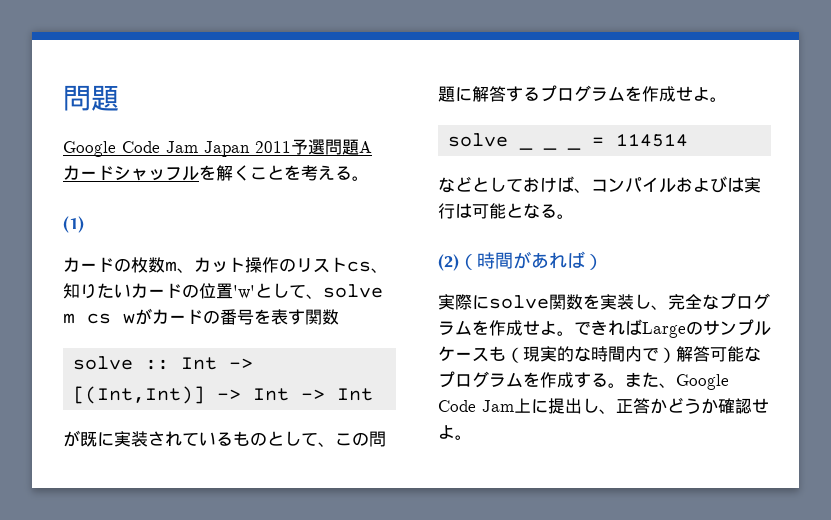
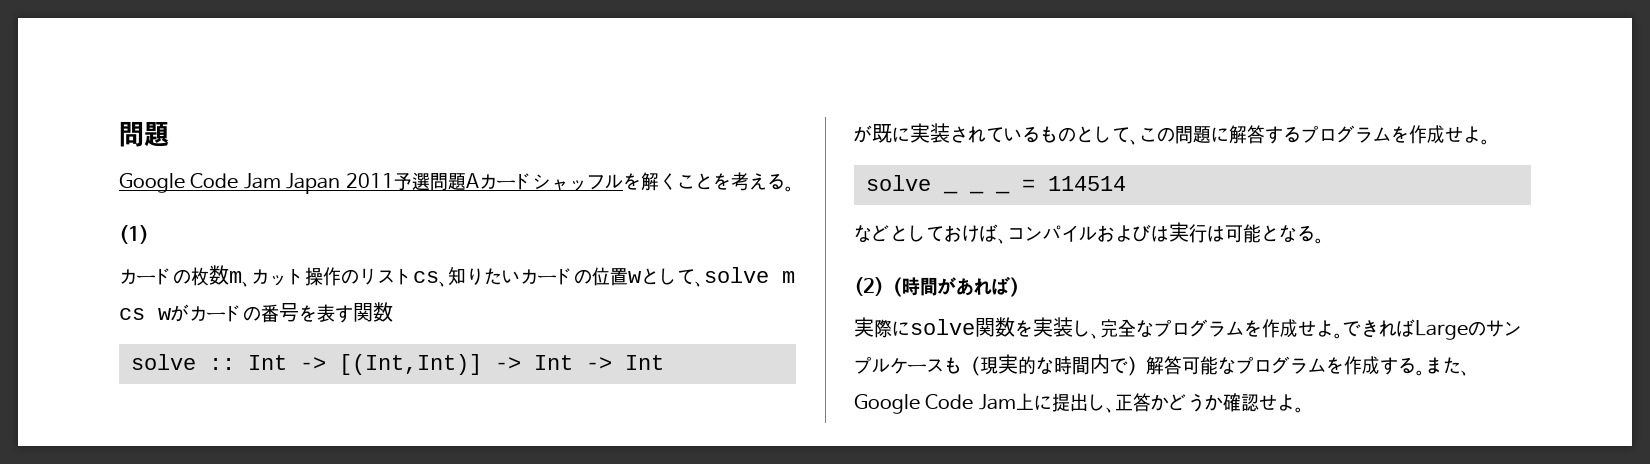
[233,285,255,299] 'w' -> [628,271,641,283] w

